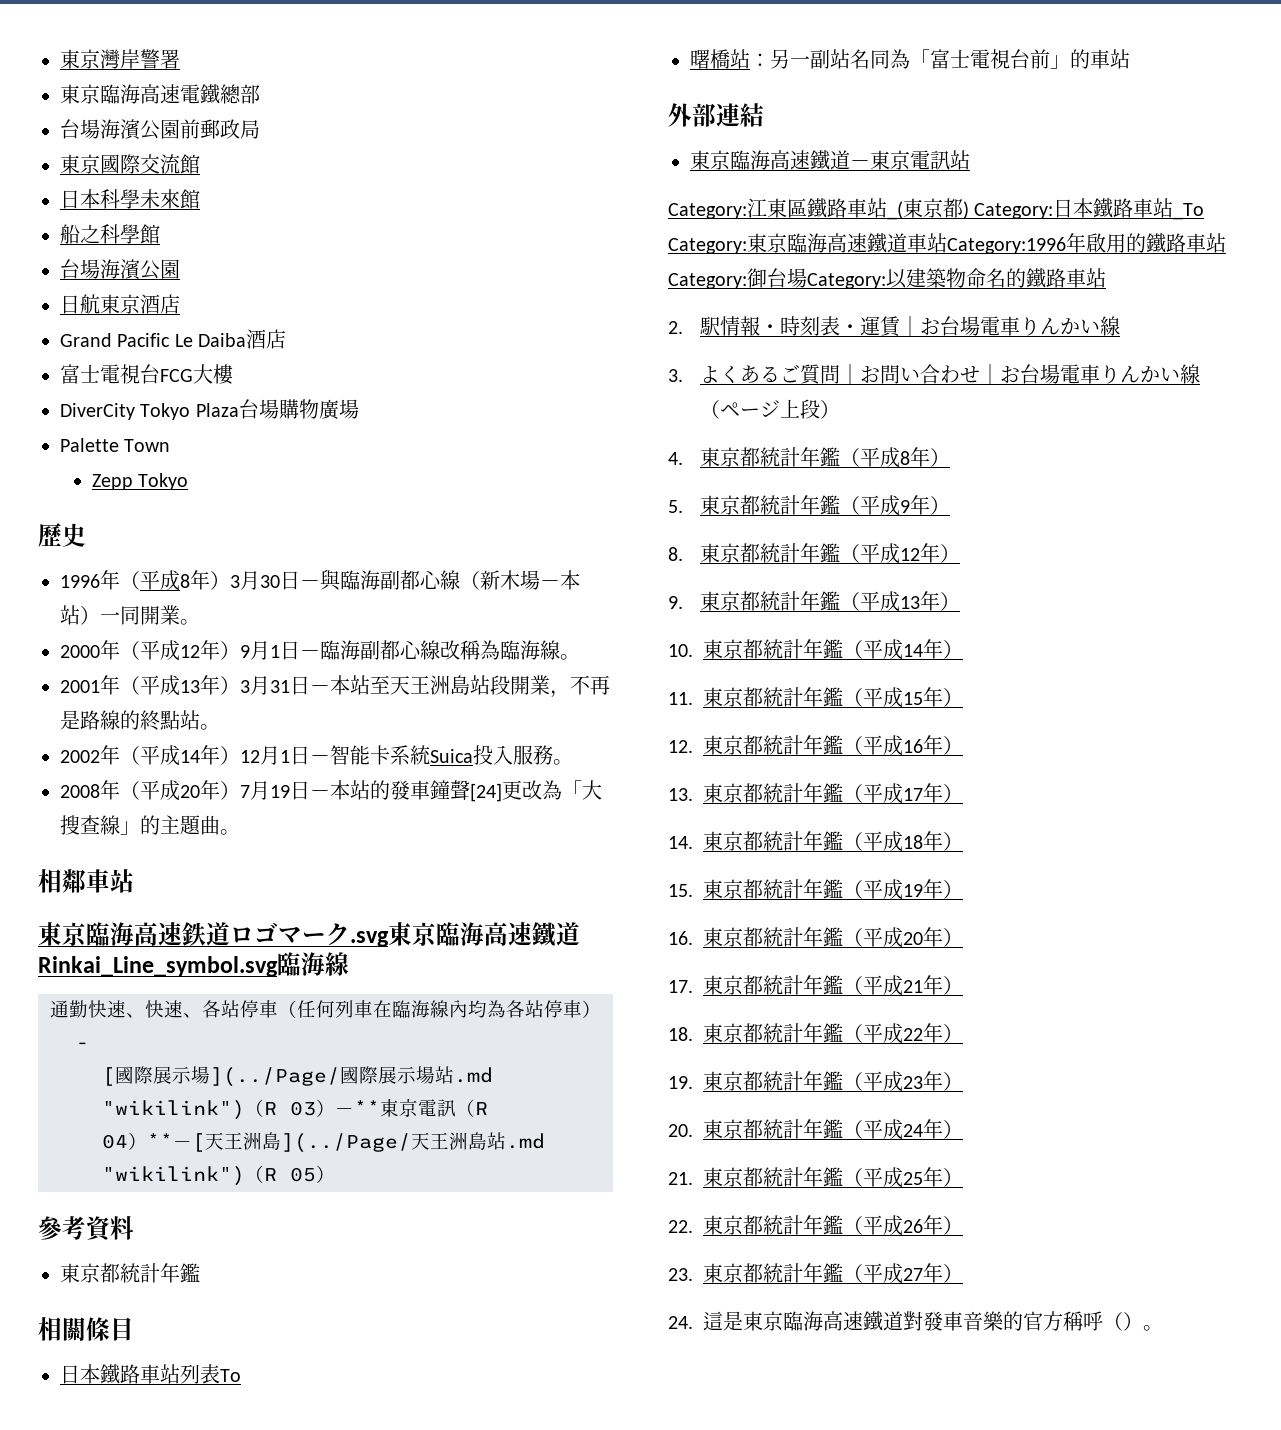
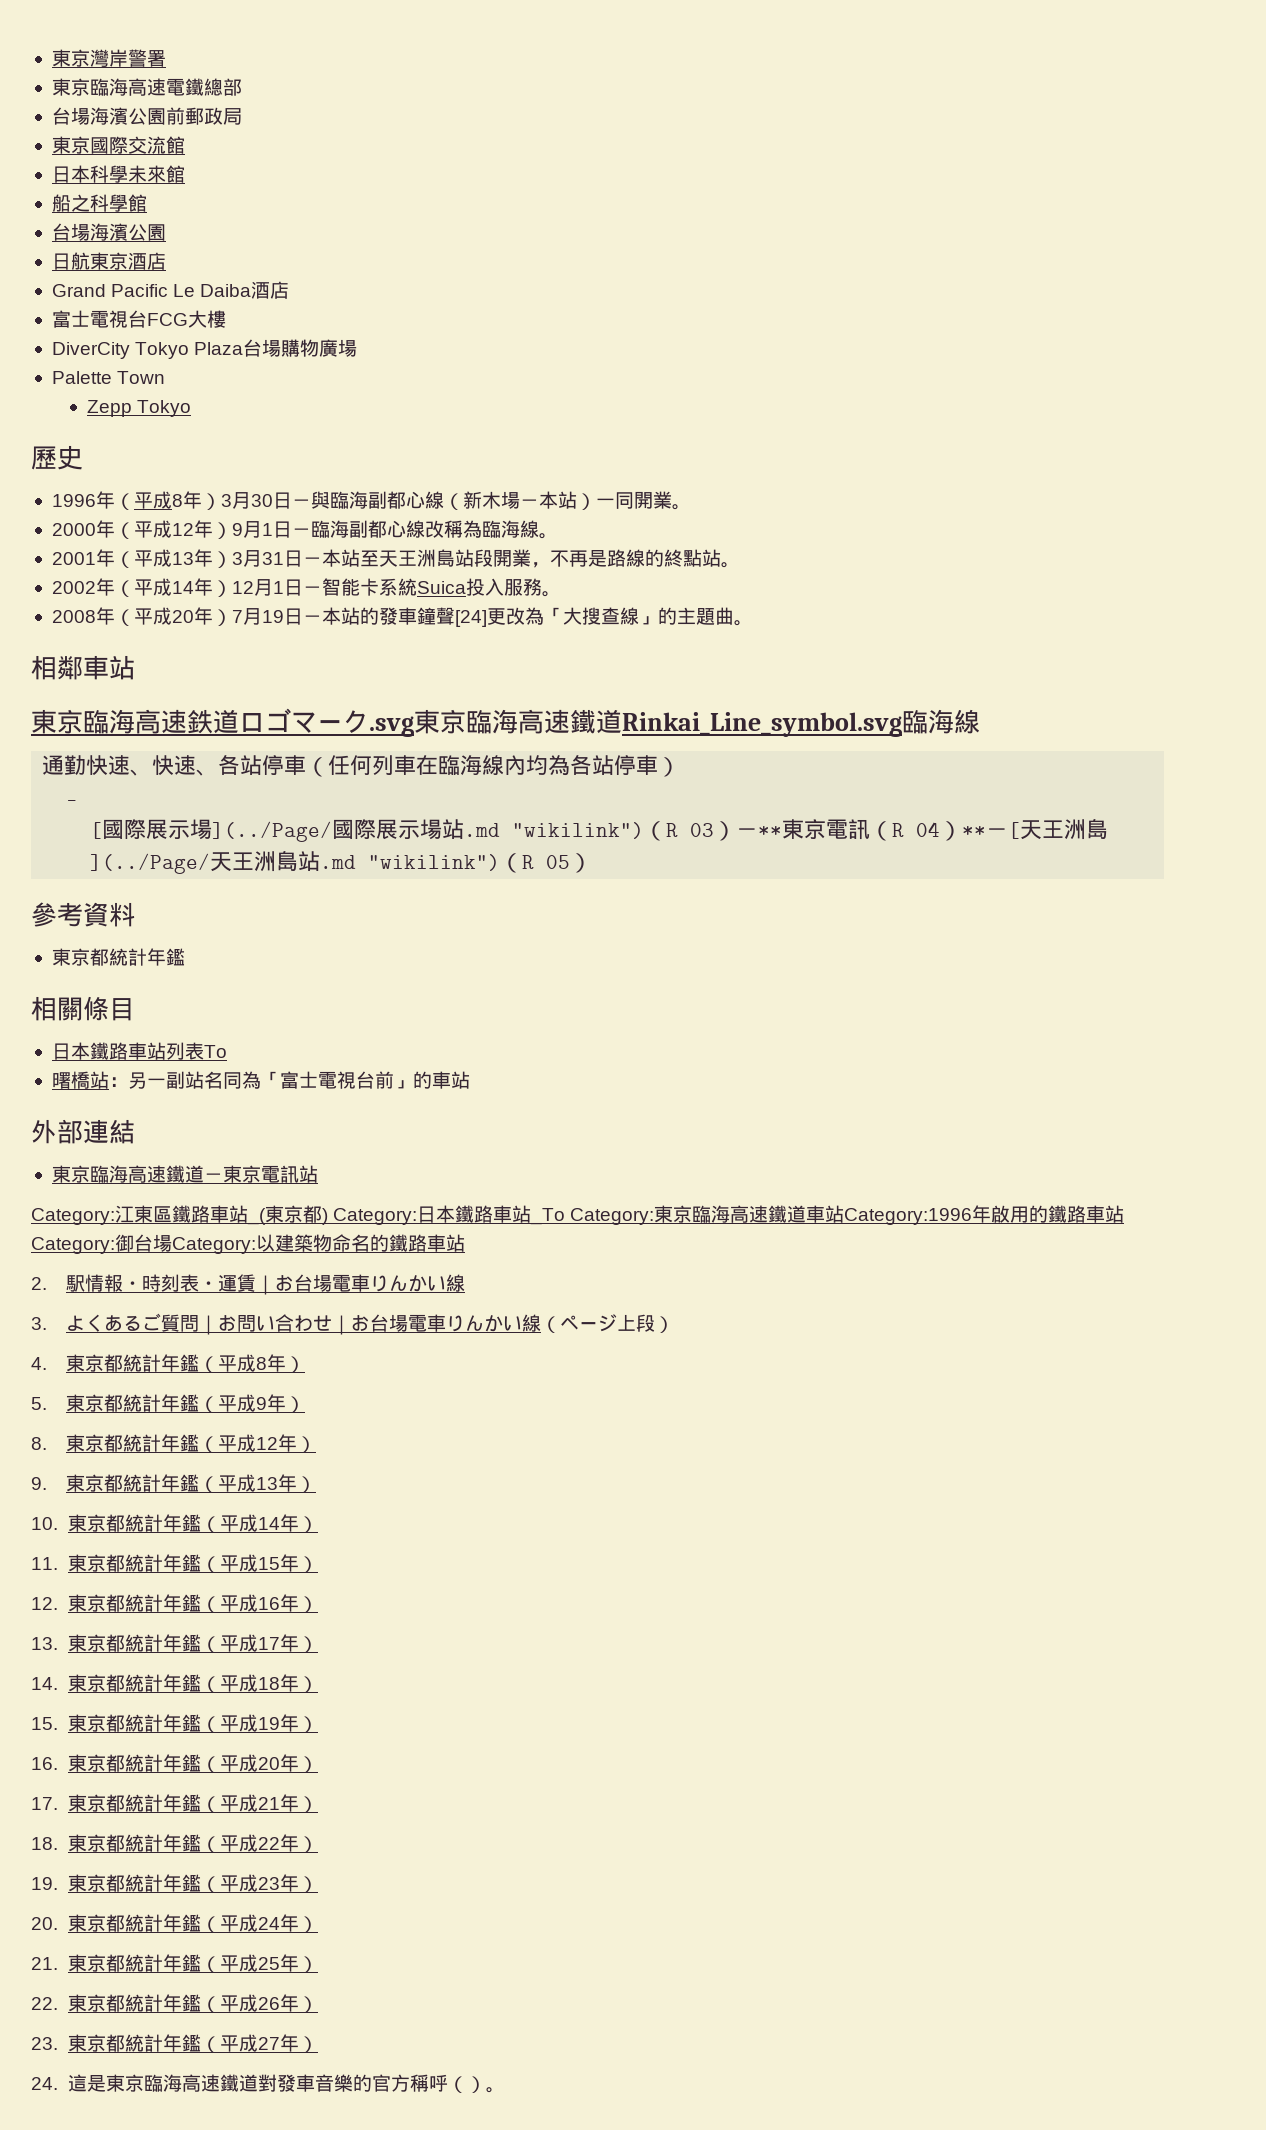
(488, 1108) // -> (905, 830) none

